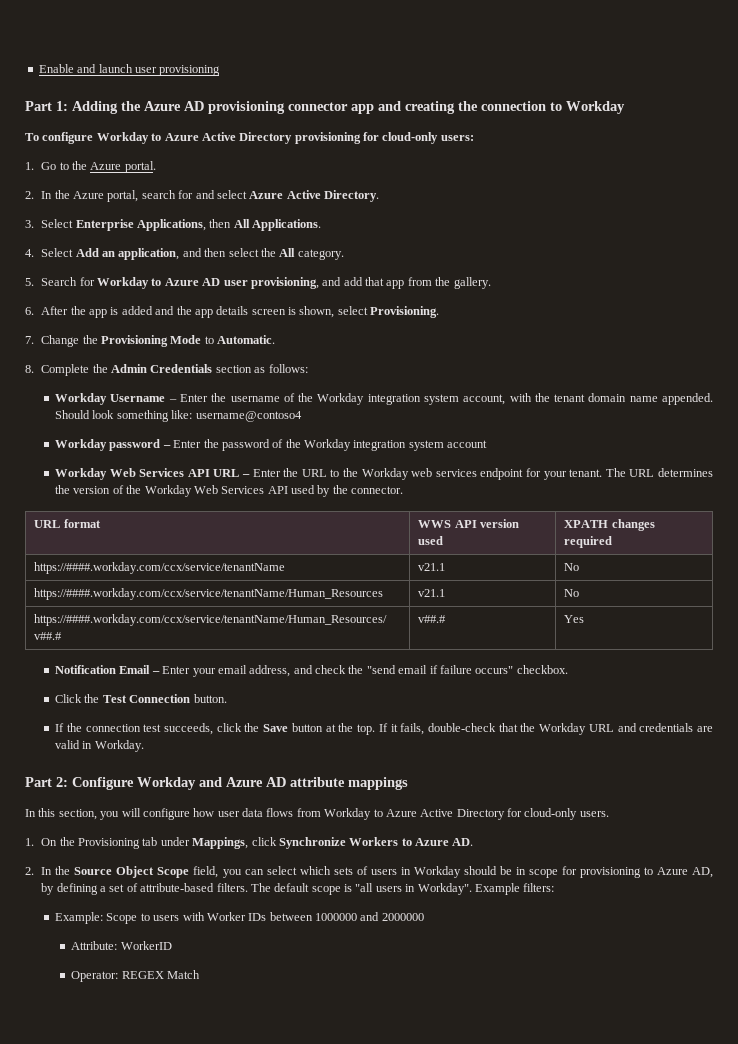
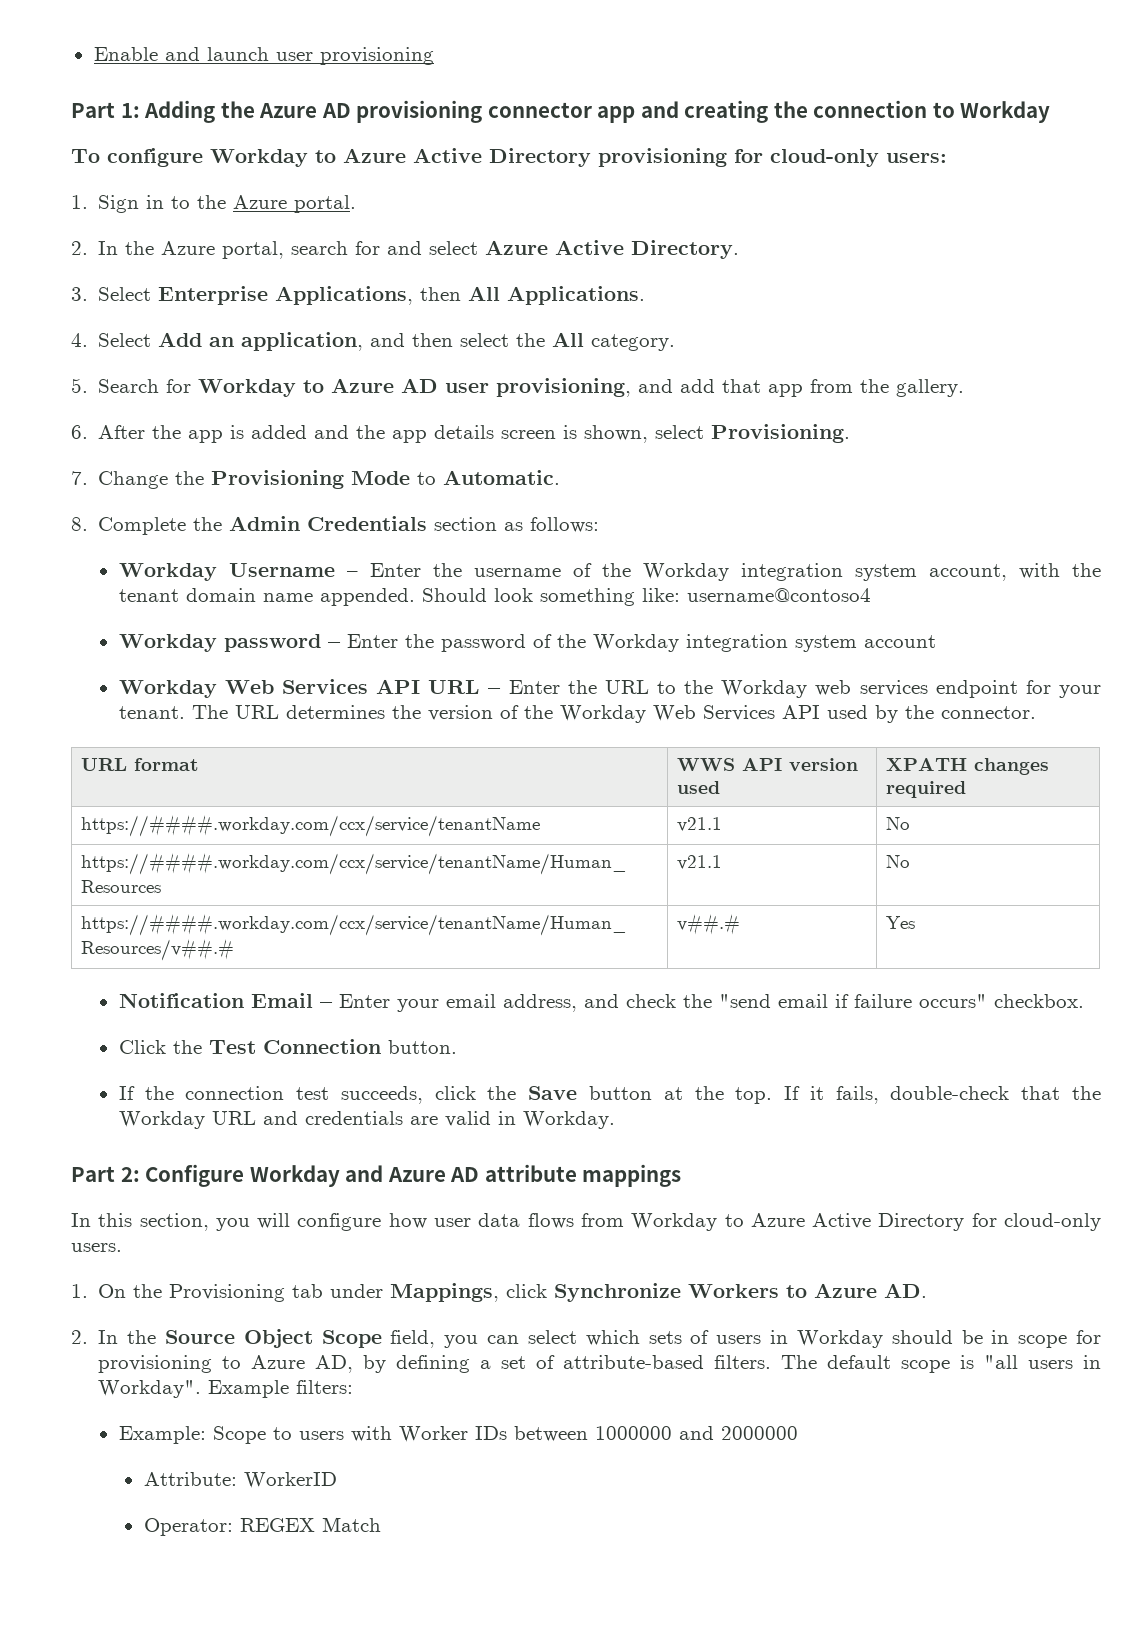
[41,162,57,170] Go -> [98,195,165,213] Sign in

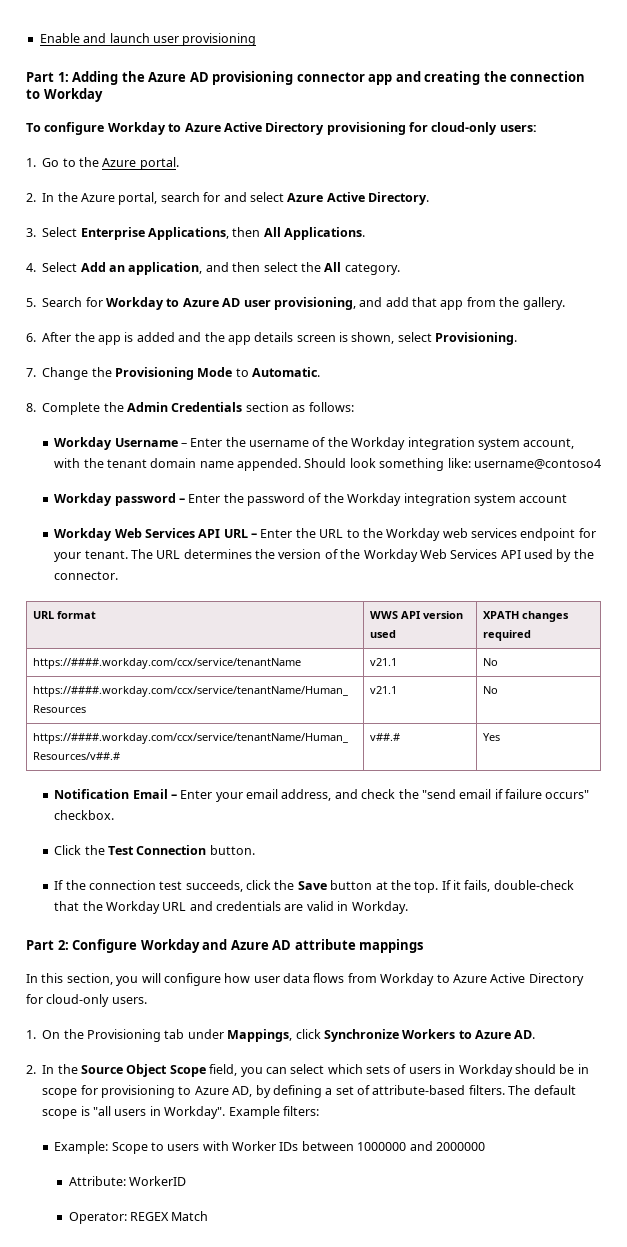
[98,195,165,213] Sign in -> [42,158,60,167] Go

